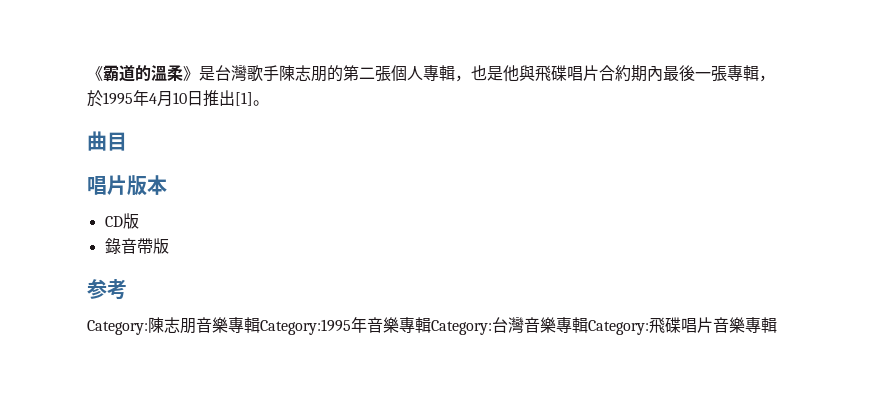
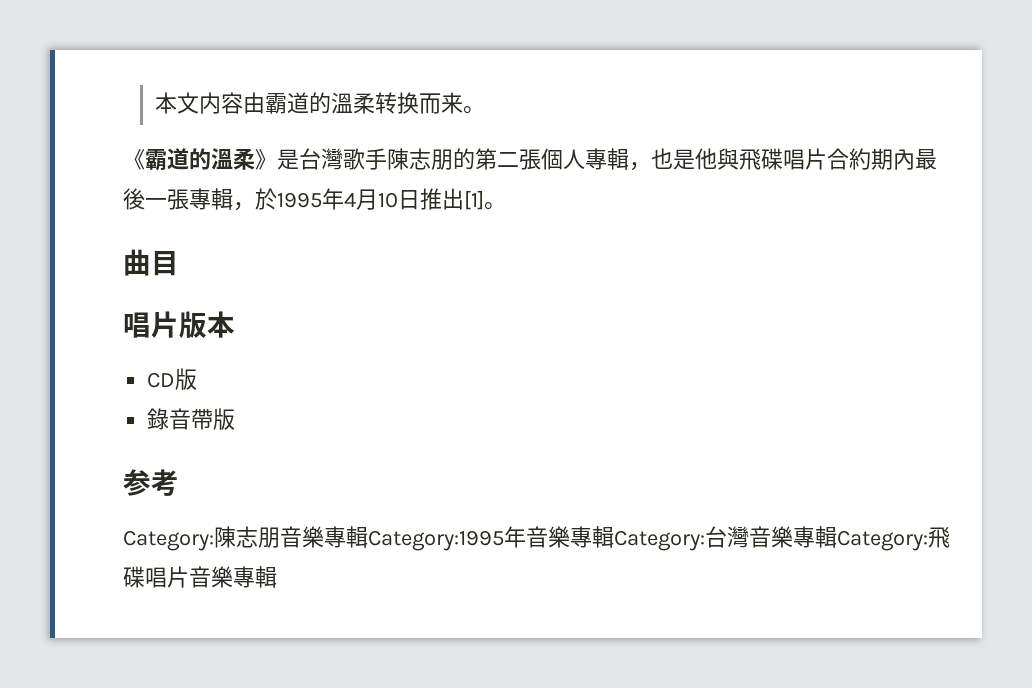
(87, 73) none -> [155,92,486,114] 本文内容由霸道的溫柔转换而来。 //

